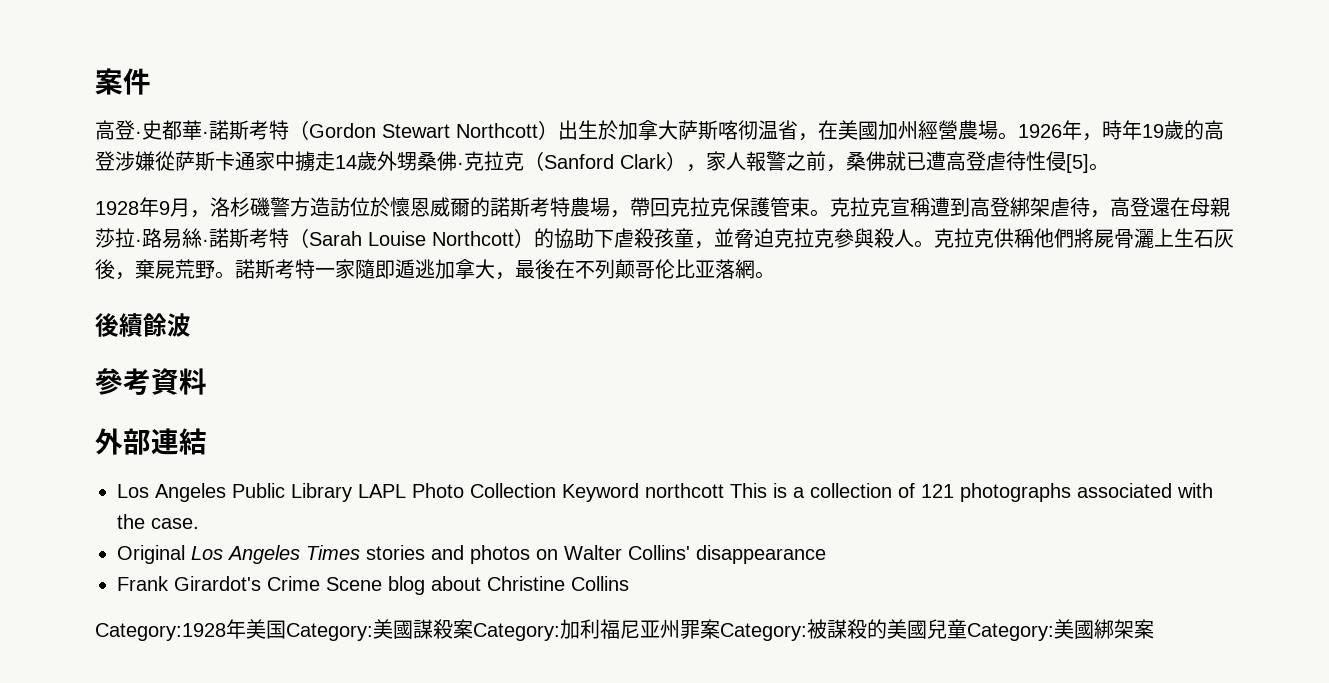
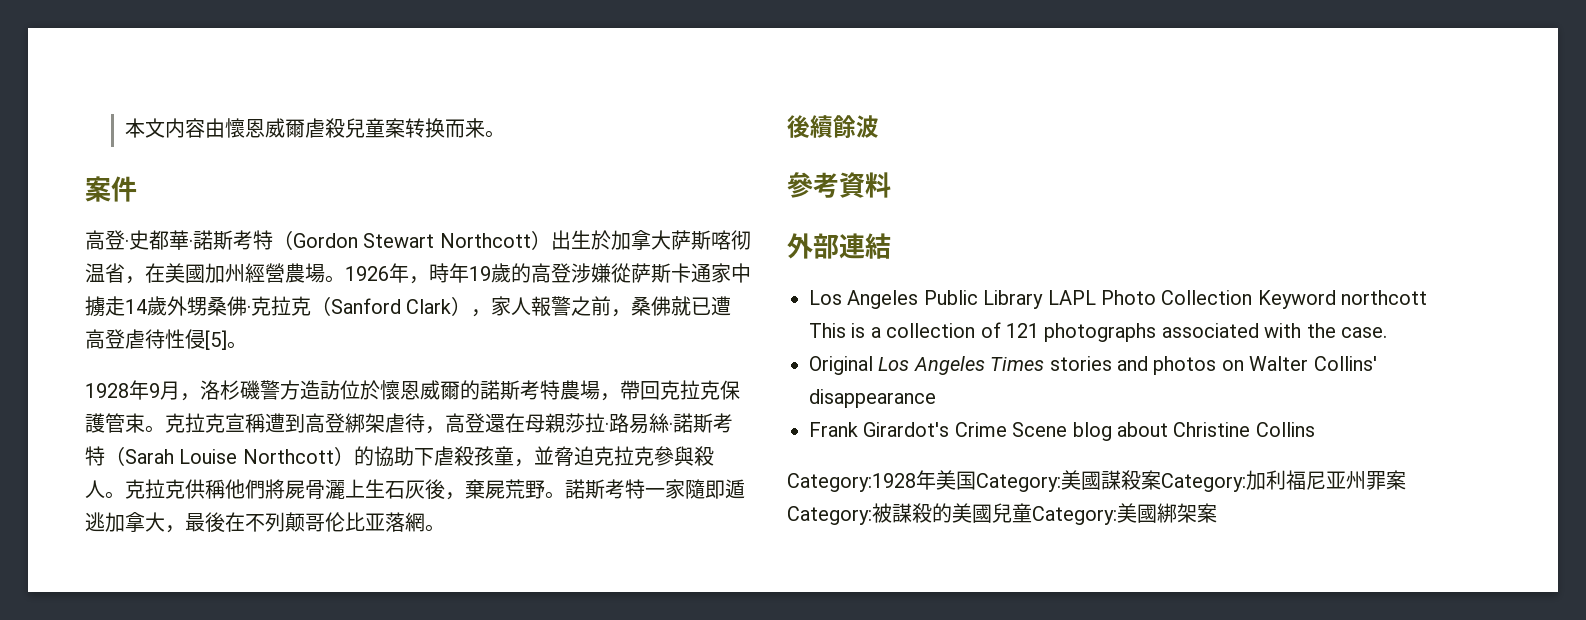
(95, 81) none -> [124,118,505,138] 本文内容由懷恩威爾虐殺兒童案转换而来。 //

